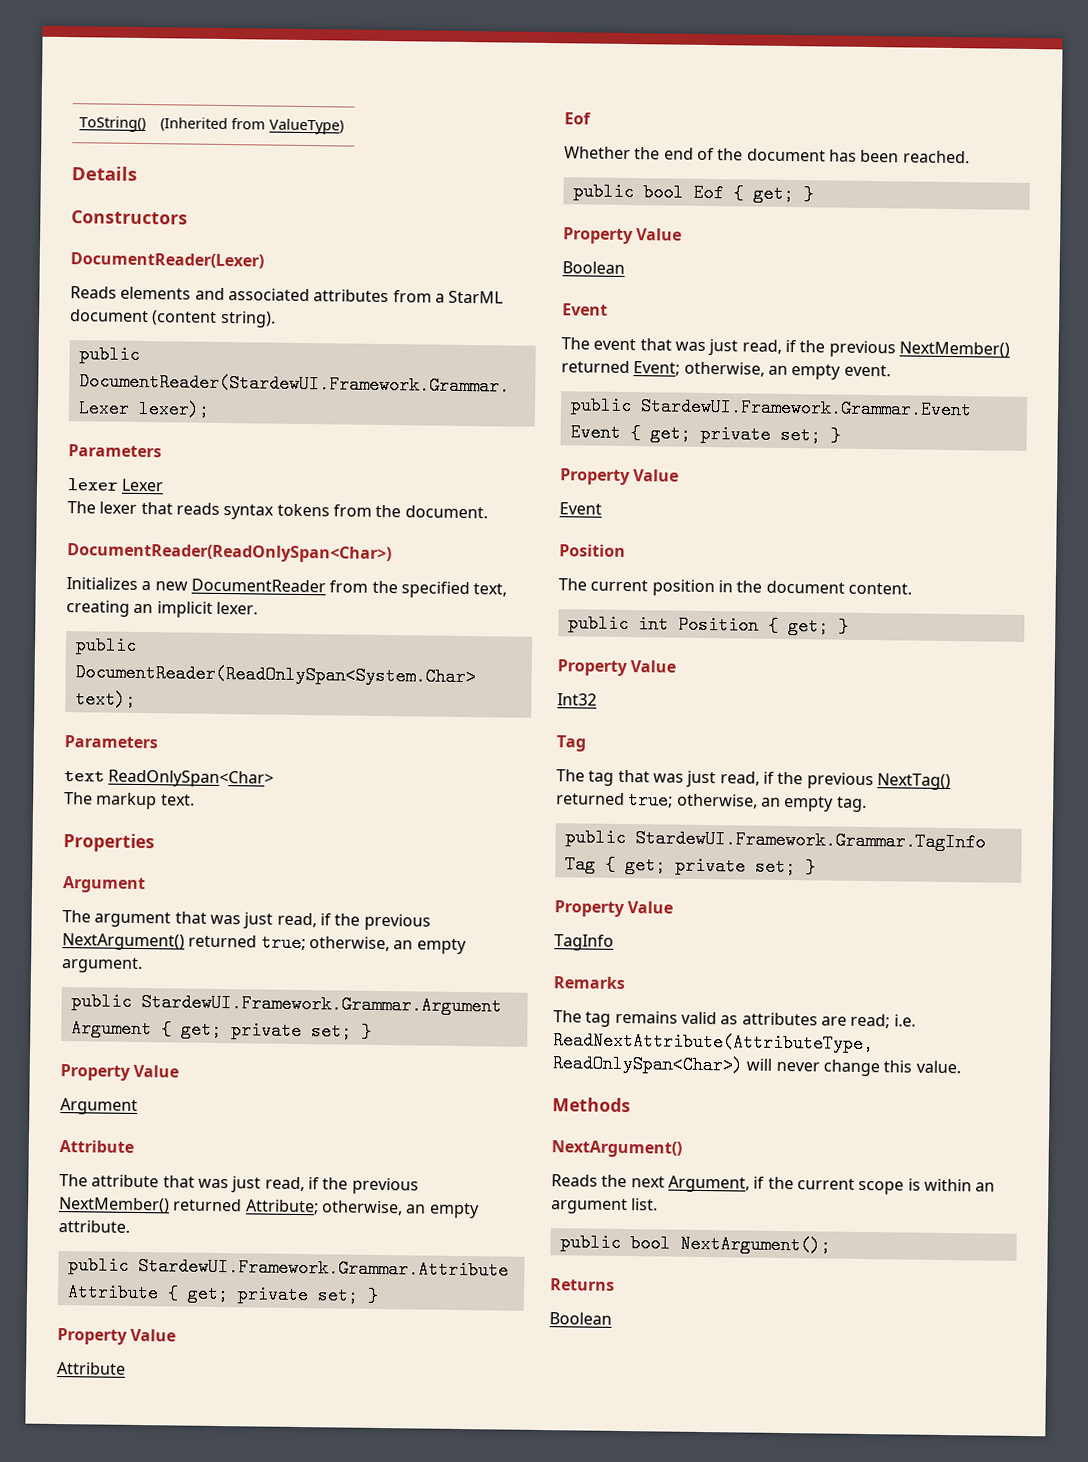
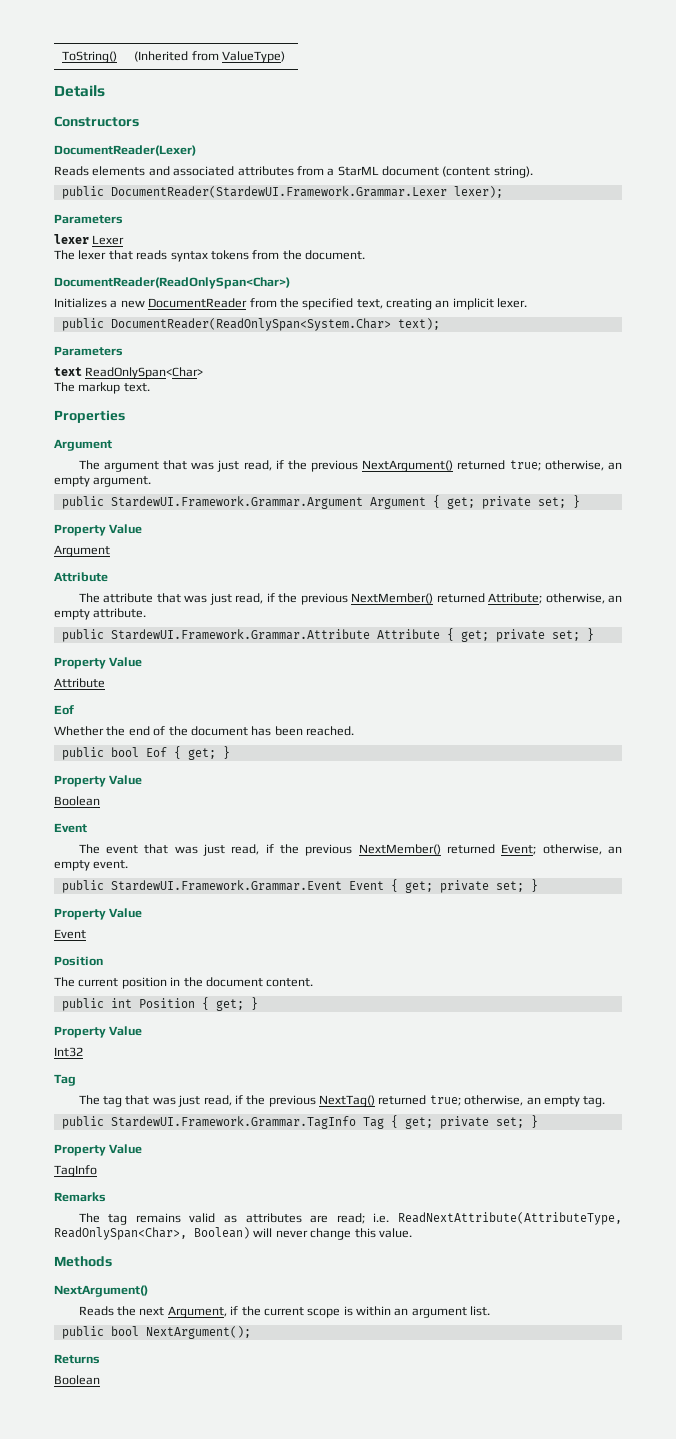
[552,1054,743,1075] ReadOnlySpan<Char>) -> [54,1227,250,1240] ReadOnlySpan<Char>, Boolean)

